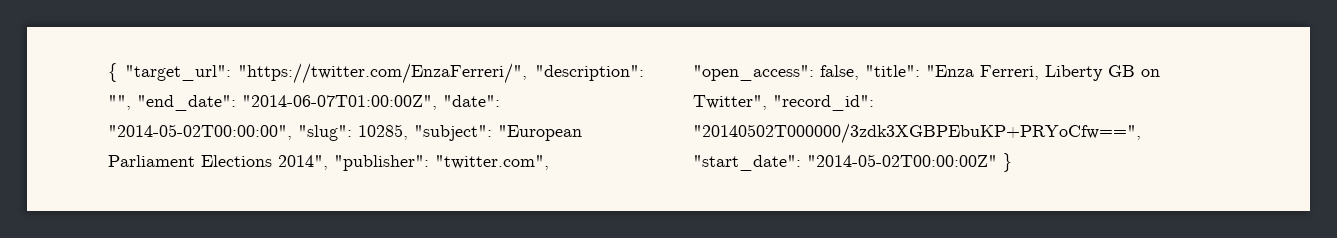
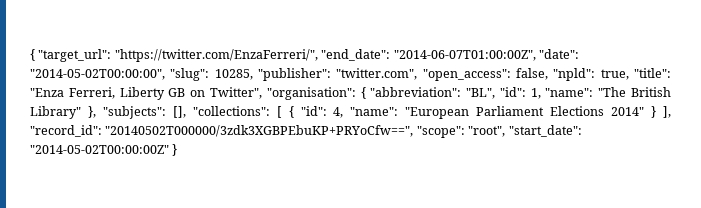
[535,65,644,81] [108,95,131,110] "description": "", -> (318, 55) none
[414,125,582,141] [108,155,328,170] "subject": "European Parliament Elections 2014", -> (253, 74) none
(859, 72) none -> [553,68,629,81] "npld": true,
[773,95,874,111] [693,123,1141,144] "record_id": "20140502T000000/3zdk3XGBPEbuKP+PRYoCfw==", -> [266,87,671,100] [30,106,671,119] [30,125,506,138] "organisation": { "abbreviation": "BL", "id": 1, "name": "The British Library" }, "subjects": [], "collections": [ { "id": 4, "name": "European Parliament Elections 2014" } ], "record_id": "20140502T000000/3zdk3XGBPEbuKP+PRYoCfw==", "scope": "root",

